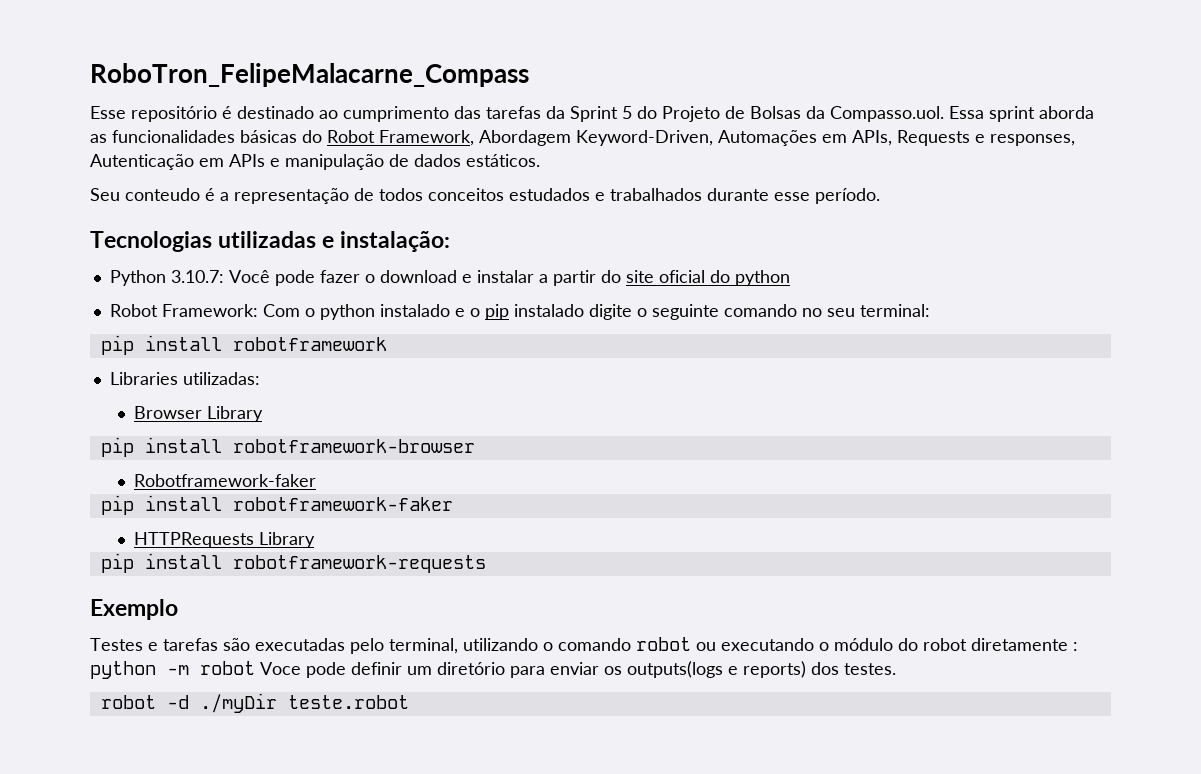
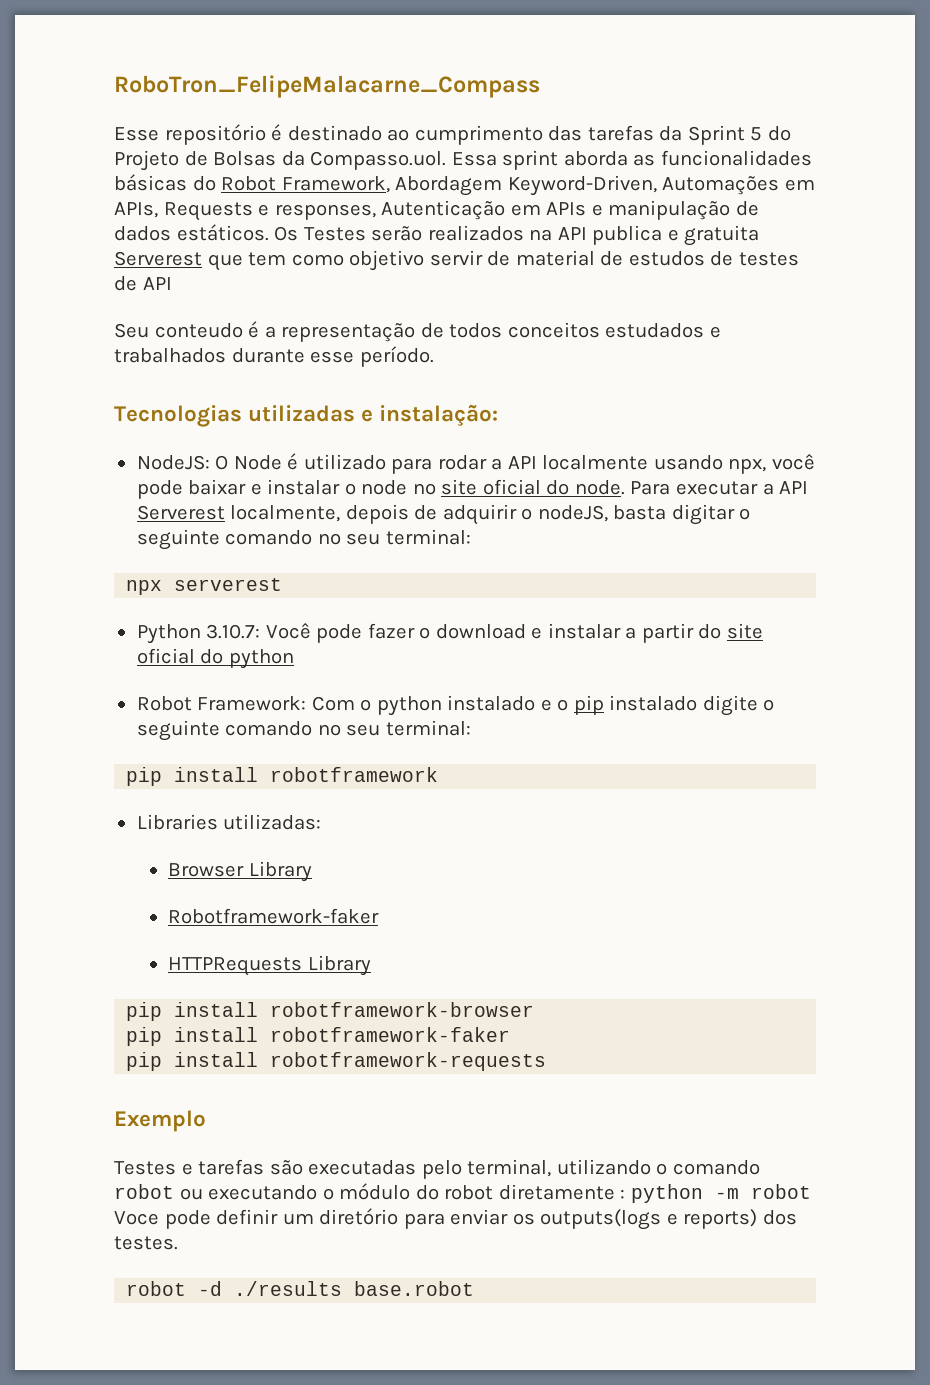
(540, 160) none -> [274,225,760,246] [114,250,799,271] [114,276,172,291] Os Testes serão realizados na API publica e gratuita Serverest que tem como objetivo servir de material de estudos de testes de API
(451, 241) none -> [136,453,815,474] [136,479,809,499] [136,504,751,525] [136,529,471,550] [126,578,283,595] // NodeJS: O Node é utilizado para rodar a API localmente usando npx, você pode baixar e instalar o node no site oficial do node. Para executar a API Serverest localmente, depois de adquirir o nodeJS, basta digitar o seguinte comando no seu terminal: // npx serverest
(264, 414) none -> [168,908,380,924] [168,955,371,976] // Robotframework-faker // HTTPRequests Library
[134,474,317,487] // Robotframework-faker -> (535, 1009) none
[134,532,316,548] // HTTPRequests Library -> (511, 1034) none
[199,693,409,713] ./myDir teste.robot -> [234,1281,475,1296] ./results base.robot

